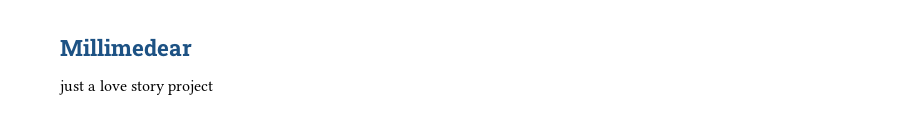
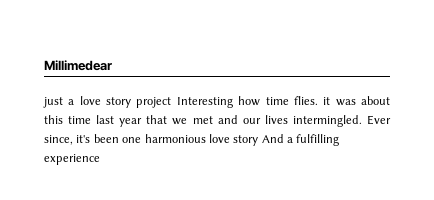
(214, 87) none -> [176,96,391,108] [44,115,391,127] [44,134,340,146] [44,154,100,165] Interesting how time flies. it was about this time last year that we met and our lives intermingled. Ever since, it's been one harmonious love story And a fulfilling experience

